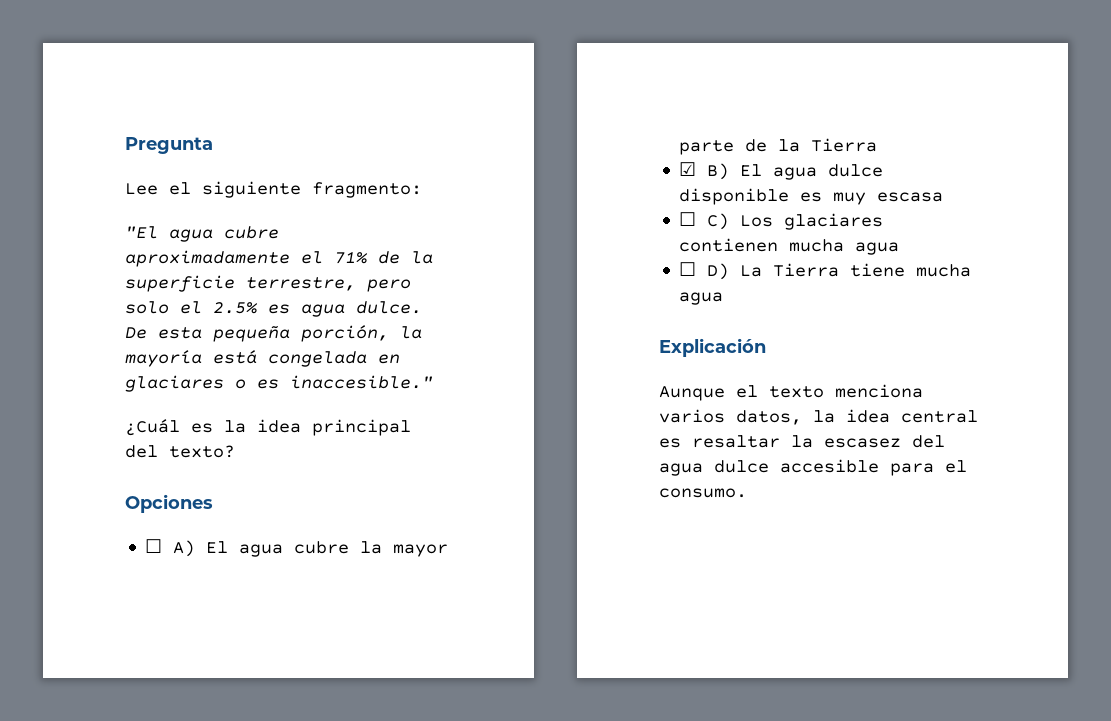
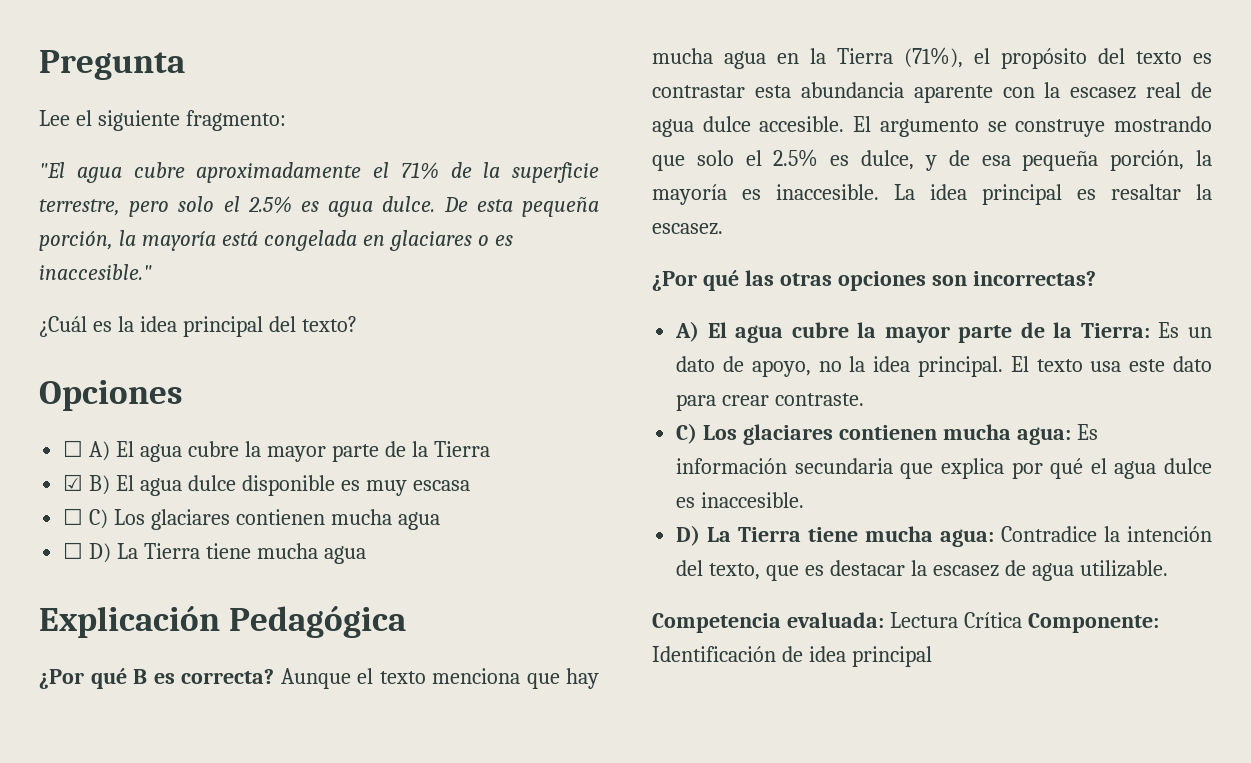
[659,384,923,401] [659,409,978,425] [659,435,945,448] [659,459,967,476] [659,488,747,498] // Aunque el texto menciona varios datos, la idea central es resaltar la escasez del agua dulce accesible para el consumo. -> [229,606,407,638] [39,668,599,689] [652,47,1212,69] [652,82,1212,103] [652,116,1212,137] [652,149,1212,171] [652,184,1212,205] [652,223,723,235] [652,270,1096,291] [675,321,1212,343] [676,356,1212,377] [676,393,865,411] [676,423,1098,445] [676,458,1212,479] [676,492,805,508] [676,525,1212,547] [676,560,1168,581] [652,612,1159,633] [652,646,932,667] Pedagógica // ¿Por qué B es correcta? Aunque el texto menciona que hay mucha agua en la Tierra (71%), el propósito del texto es contrastar esta abundancia aparente con la escasez real de agua dulce accesible. El argumento se construye mostrando que solo el 2.5% es dulce, y de esa pequeña porción, la mayoría es inaccesible. La idea principal es resaltar la escasez. // ¿Por qué las otras opciones son incorrectas? // A) El agua cubre la mayor parte de la Tierra: Es un dato de apoyo, no la idea principal. El texto usa este dato para crear contraste. // C) Los glaciares contienen mucha agua: Es información secundaria que explica por qué el agua dulce es inaccesible. // D) La Tierra tiene mucha agua: Contradice la intención del texto, que es destacar la escasez de agua utilizable. // Competencia evaluada: Lectura Crítica Componente: Identificación de idea principal

